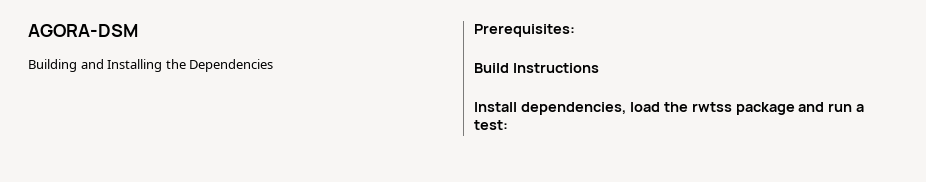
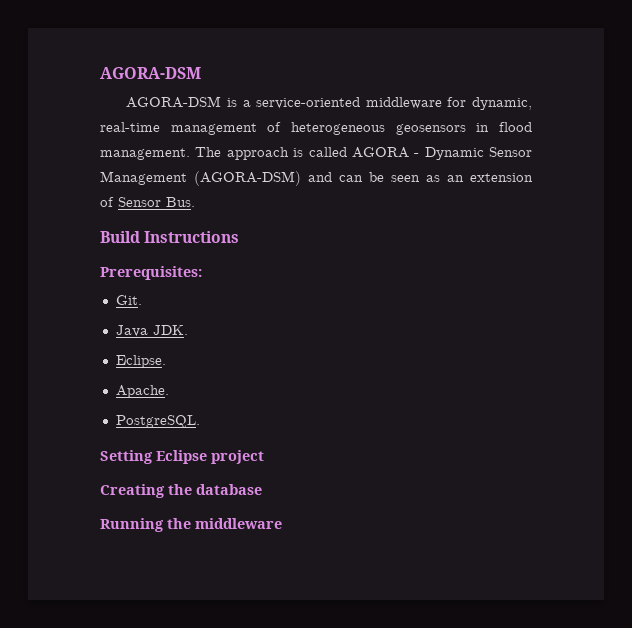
[28,59,274,72] [474,24,575,37] [474,63,599,73] [474,102,865,115] [474,120,508,130] Building and Installing the Dependencies // Prerequisites: // Build Instructions // Install dependencies, load the rwtss package and run a test: -> [126,96,532,110] [100,122,532,135] [100,147,532,160] [100,171,533,186] [100,197,195,207] [100,231,240,243] [100,266,202,280] [115,295,142,305] [115,325,188,337] [115,355,166,368] [115,385,169,398] [115,415,200,428] [100,450,264,464] [100,484,262,498] [100,518,282,532] AGORA-DSM is a service-oriented middleware for dynamic, real-time management of heterogeneous geosensors in flood management. The approach is called AGORA - Dynamic Sensor Management (AGORA-DSM) and can be seen as an extension of Sensor Bus. // Build Instructions // Prerequisites: // Git. // Java JDK. // Eclipse. // Apache. // PostgreSQL. // Setting Eclipse project // Creating the database // Running the middleware

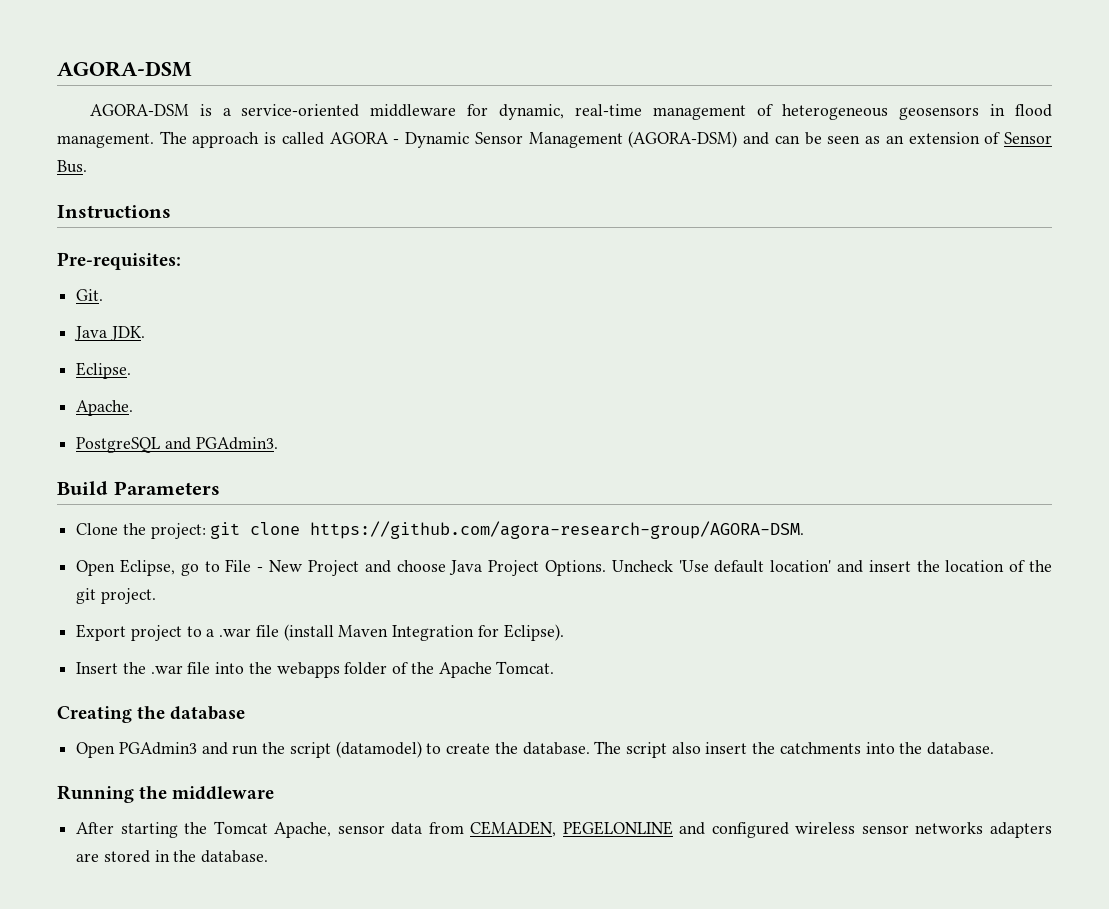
[100,231,140,243] Build -> (87, 166) none
[100,266,202,280] Prerequisites: -> [57,252,181,270] Pre-requisites:
[115,415,200,428] [100,450,264,464] [100,484,262,498] [100,518,282,532] PostgreSQL. // Setting Eclipse project // Creating the database // Running the middleware -> [76,437,278,453] [57,481,220,495] [76,521,805,539] [76,559,1052,576] [76,588,156,604] [76,624,564,641] [76,661,555,678] [57,706,246,723] [76,741,995,758] [57,785,275,803] [76,821,1052,838] [76,850,269,863] PostgreSQL and PGAdmin3. // Build Parameters // Clone the project: git clone https://github.com/agora-research-group/AGORA-DSM. // Open Eclipse, go to File - New Project and choose Java Project Options. Uncheck 'Use default location' and insert the location of the git project. // Export project to a .war file (install Maven Integration for Eclipse). // Insert the .war file into the webapps folder of the Apache Tomcat. // Creating the database // Open PGAdmin3 and run the script (datamodel) to create the database. The script also insert the catchments into the database. // Running the middleware // After starting the Tomcat Apache, sensor data from CEMADEN, PEGELONLINE and configured wireless sensor networks adapters are stored in the database.

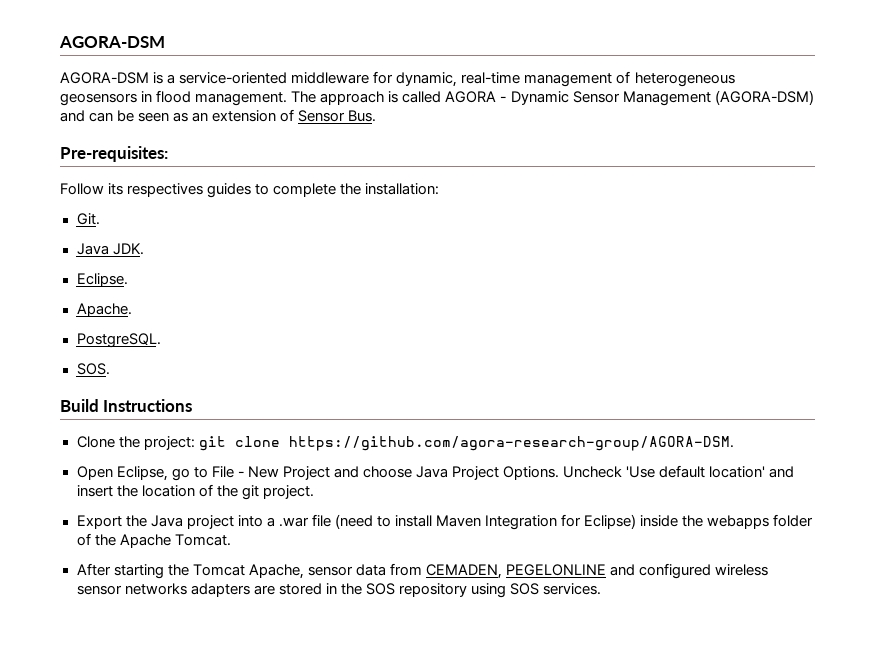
[57,205,171,218] [57,252,181,270] Instructions // Pre-requisites: -> [60,146,168,162] [60,183,440,198] Pre-requisites: // Follow its respectives guides to complete the installation:
[76,437,278,453] PostgreSQL and PGAdmin3. -> [76,333,161,348] [76,363,110,375] PostgreSQL. // SOS.
[113,481,220,495] Parameters -> [103,399,193,412] Instructions
[130,624,564,641] [76,662,245,674] project to a .war file (install Maven Integration for Eclipse). // Insert the .war file into -> [125,514,679,530] the Java project into a .war file (need to install Maven Integration for Eclipse) inside
[57,706,246,723] [76,741,995,758] [57,785,275,803] // Creating the database // Open PGAdmin3 and run the script (datamodel) to create the database. The script also insert the catchments into the database. // Running the middleware -> (231, 540) none
[201,850,269,863] database. -> [365,583,602,598] SOS repository using SOS services.

